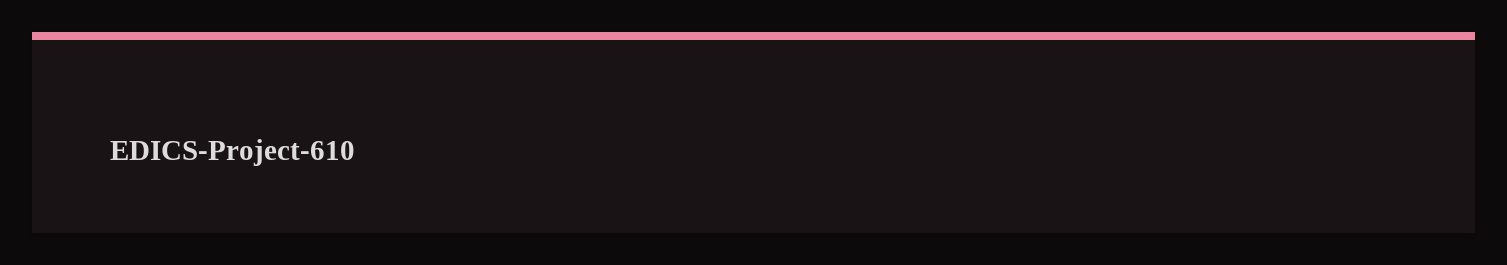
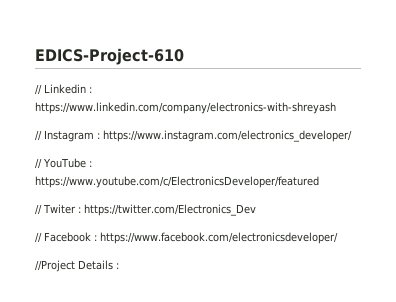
(355, 152) none -> [35,84,92,95] [35,102,336,114] [35,130,352,142] [35,158,92,169] [35,176,319,188] [35,204,256,216] [35,232,338,244] [35,260,119,272] // // Linkedin : https://www.linkedin.com/company/electronics-with-shreyash // // Instagram : https://www.instagram.com/electronics_developer/ // // YouTube : https://www.youtube.com/c/ElectronicsDeveloper/featured // // Twiter : https://twitter.com/Electronics_Dev // // Facebook : https://www.facebook.com/electronicsdeveloper/ // //Project Details :

